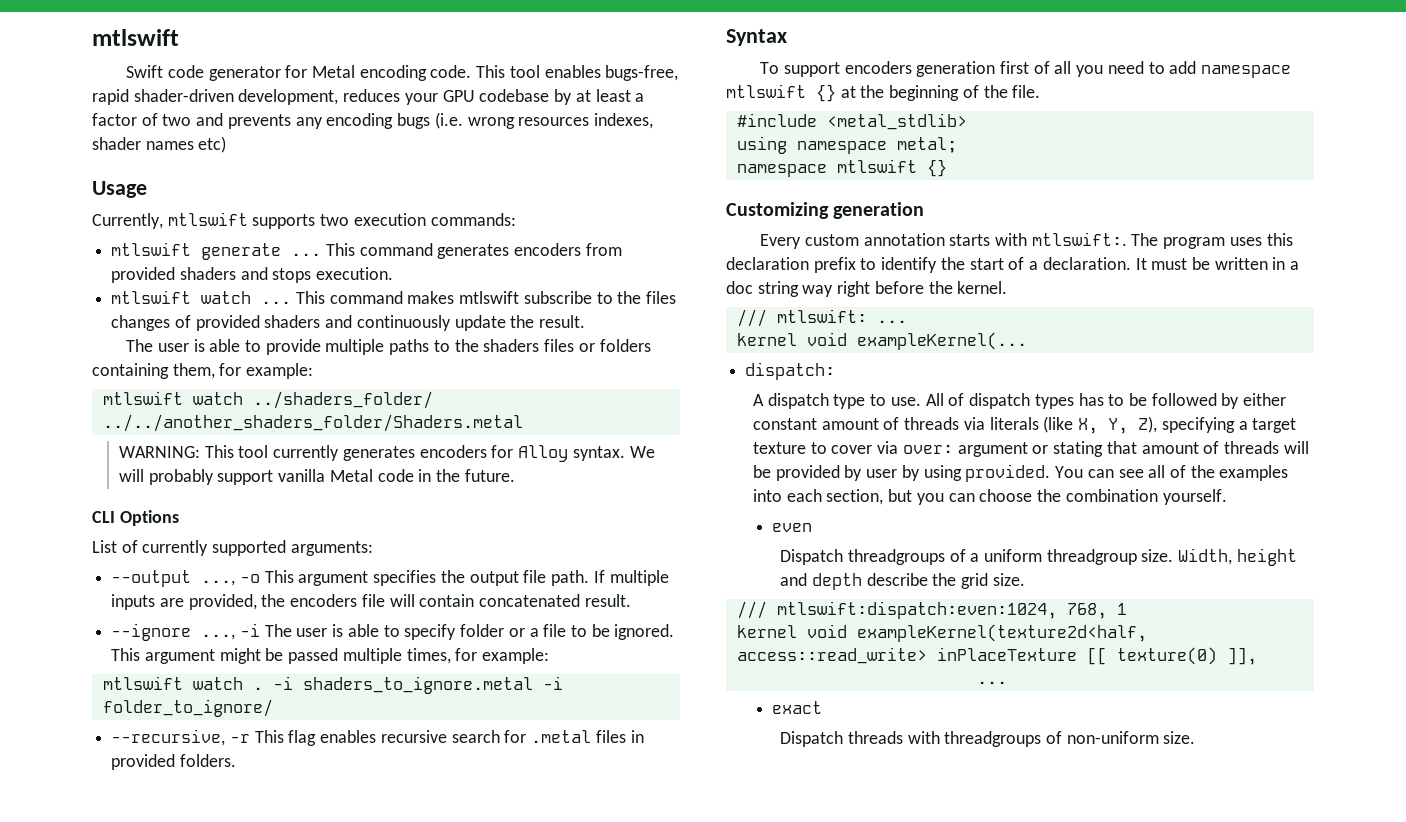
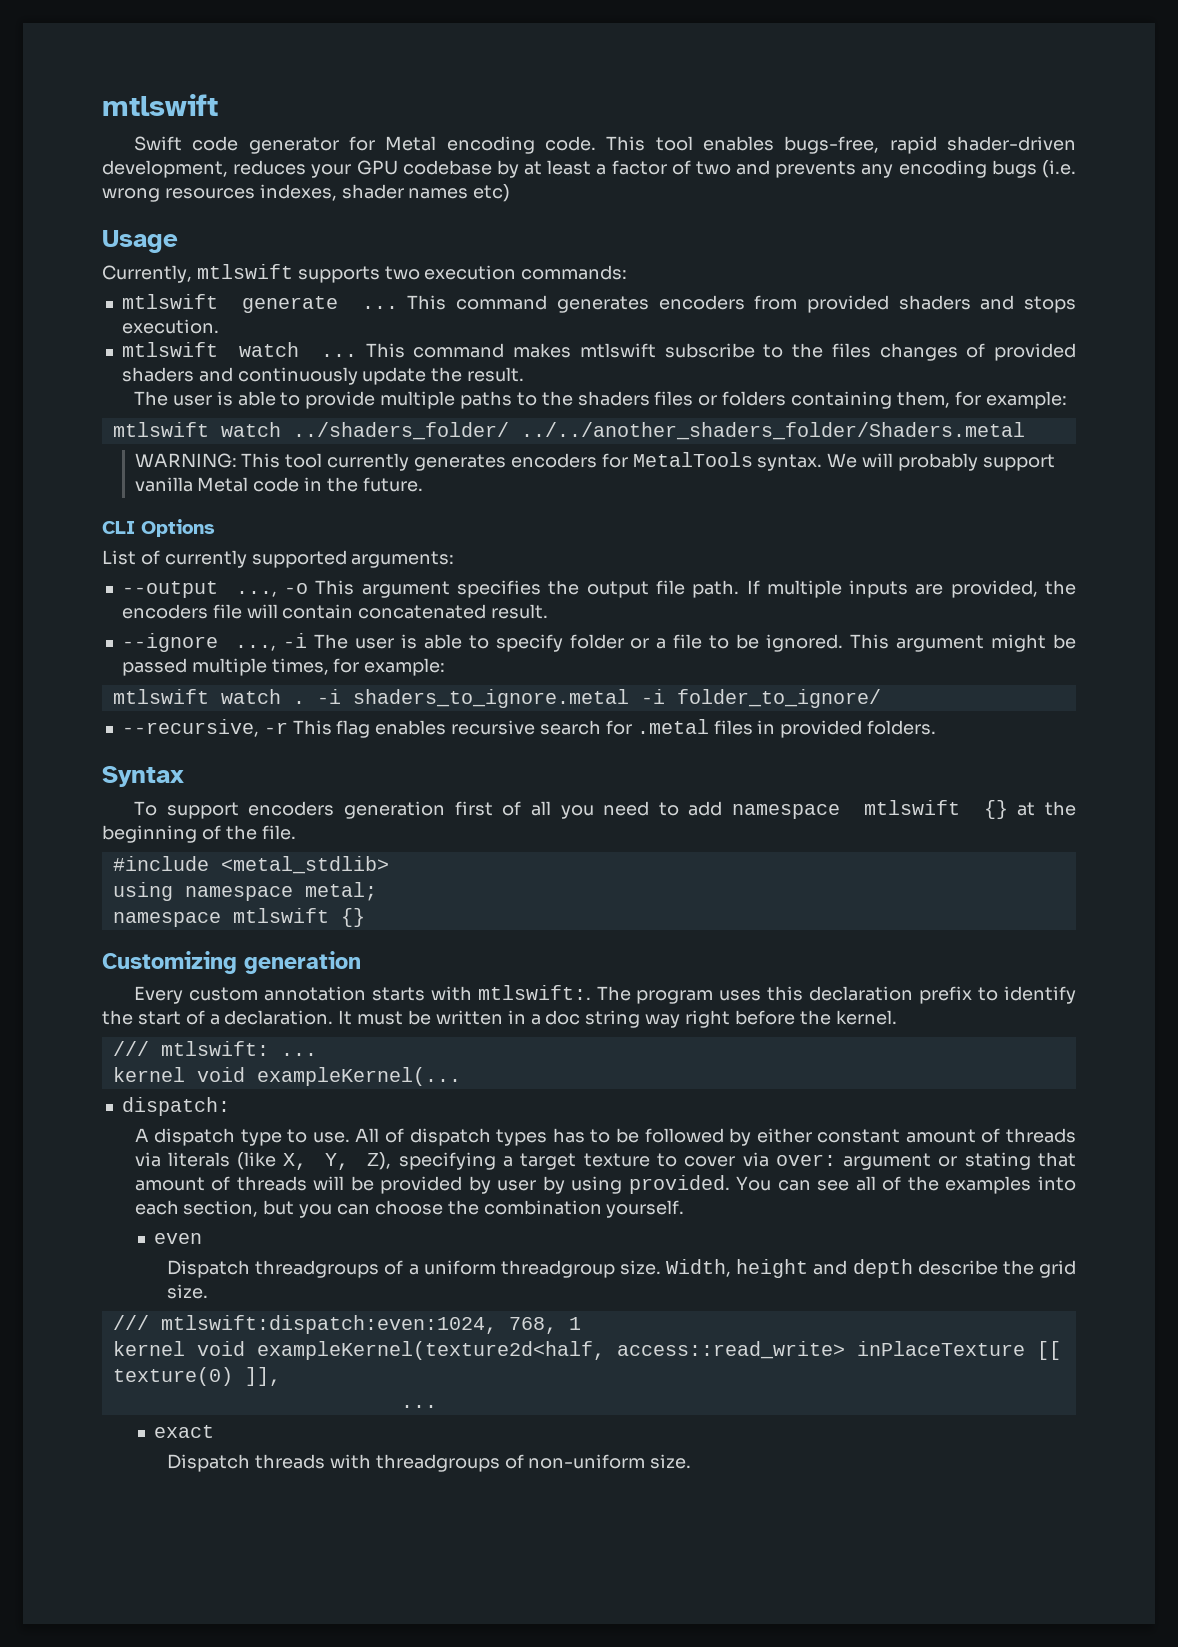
[518,445,569,462] Alloy -> [632,452,753,467] MetalTools

